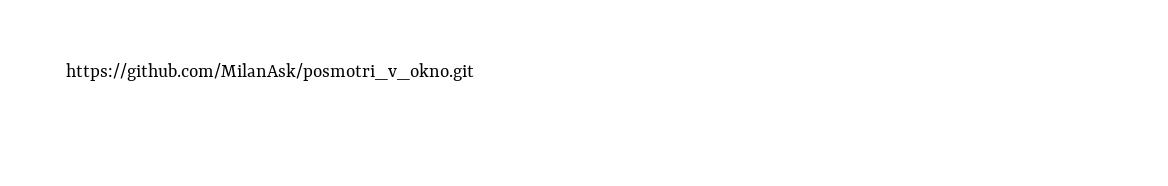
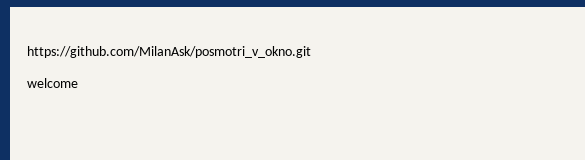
(474, 72) none -> [27,78,78,88] // welcome

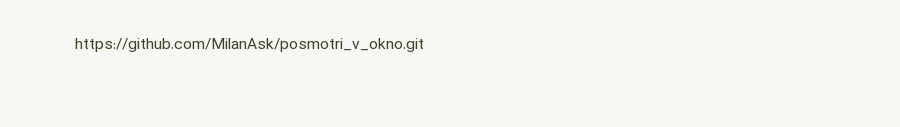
[27,78,78,88] // welcome -> (424, 45) none

